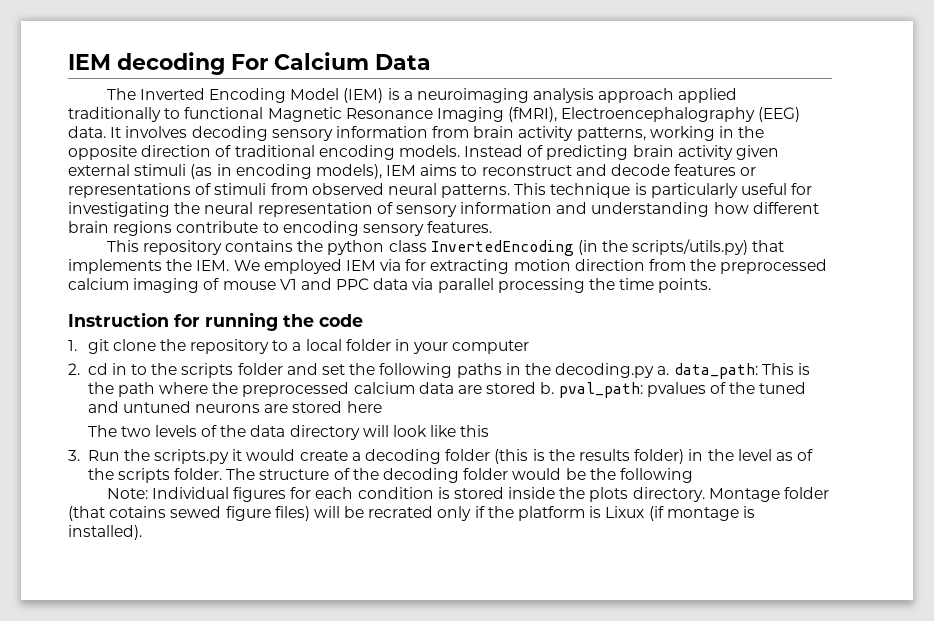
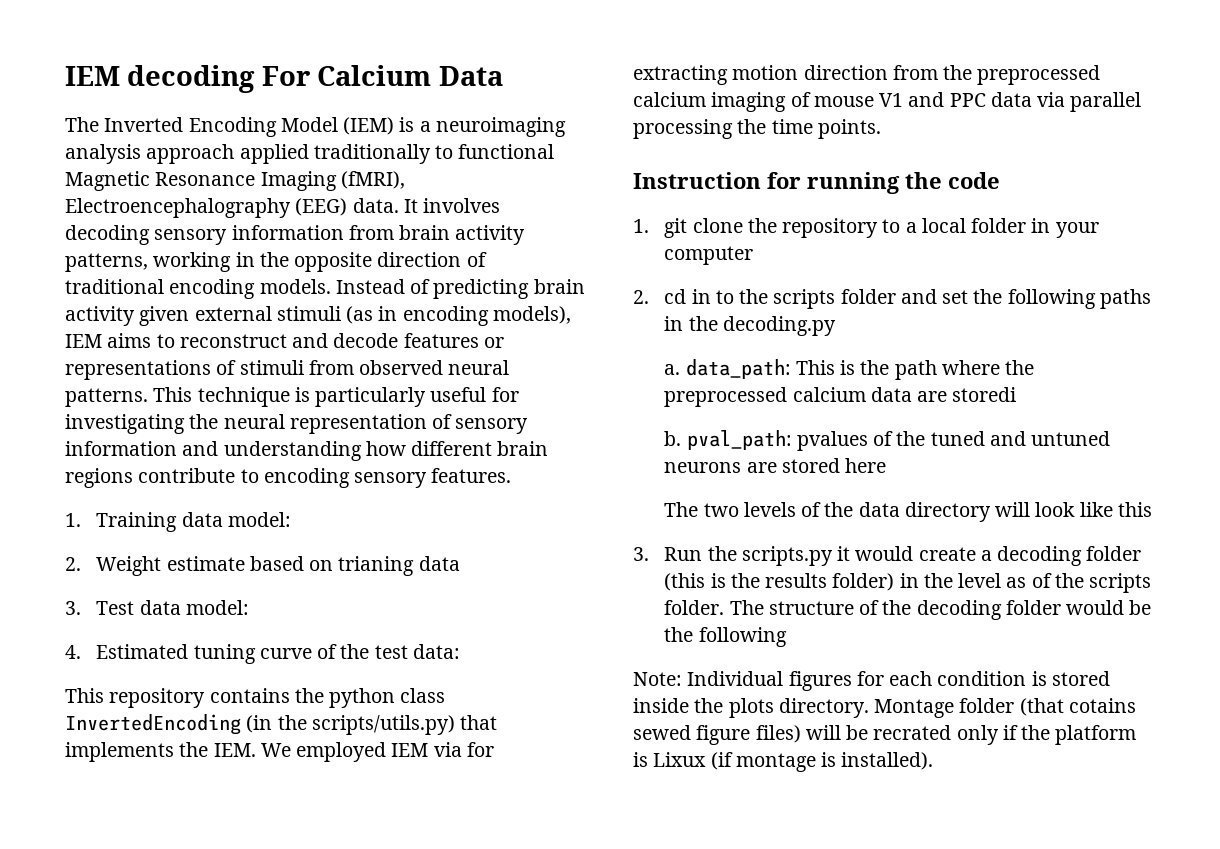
(493, 227) none -> [65,512,291,532] [65,556,460,576] [65,600,249,615] [65,644,460,664] // 1. Training data model: // 2. Weight estimate based on trianing data // 3. Test data model: // 4. Estimated tuning curve of the test data:
(655, 370) none -> (836, 326) //
[486,382,537,394] stored -> [952,387,1017,402] storedi //

